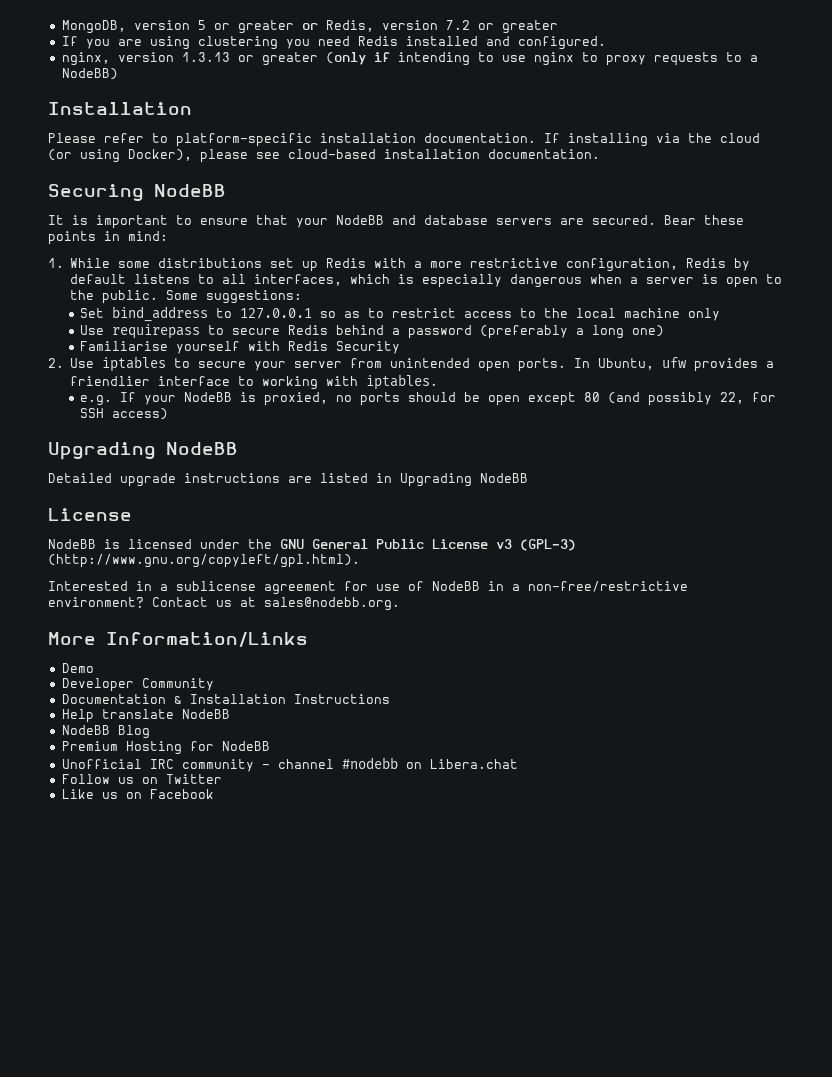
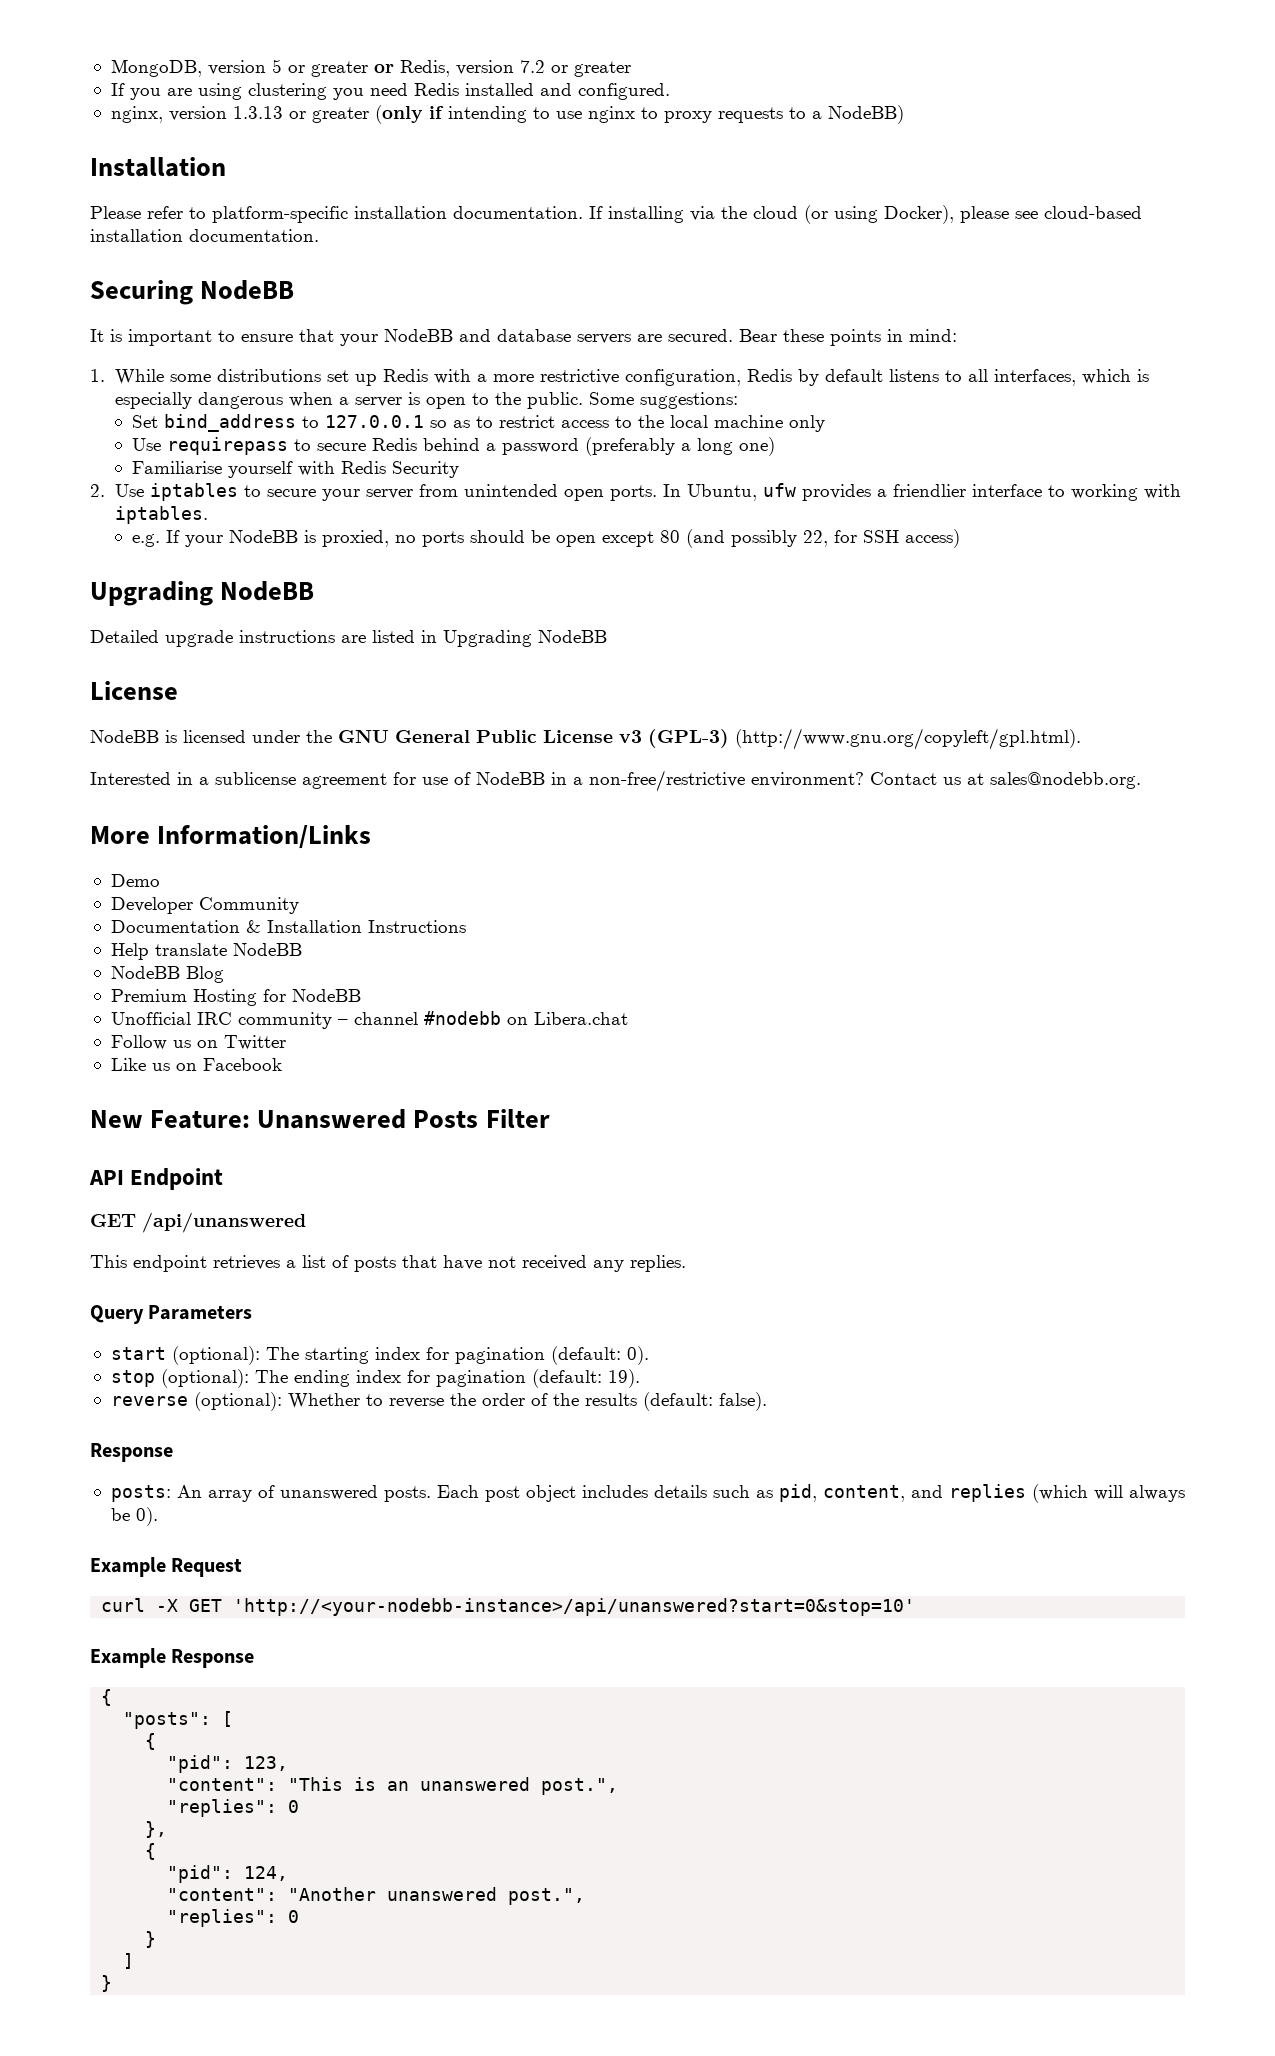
(214, 794) none -> [90,1109,550,1129] [89,1168,224,1190] [90,1212,306,1233] [90,1255,686,1272] [90,1305,253,1324] [110,1346,649,1365] [110,1369,640,1388] [110,1392,767,1411] [90,1443,173,1462] [110,1484,1185,1503] [110,1507,158,1526] [90,1557,243,1577] [101,1598,916,1616] [90,1648,255,1668] [101,1689,113,1706] [123,1711,234,1729] [145,1733,157,1750] [167,1755,289,1773] [167,1777,619,1795] [167,1799,300,1817] [145,1821,168,1838] [145,1843,157,1860] [167,1865,289,1883] [167,1887,586,1905] [167,1909,300,1927] [145,1931,157,1948] [123,1953,135,1969] [101,1975,113,1992] // New Feature: Unanswered Posts Filter // API Endpoint // GET /api/unanswered // This endpoint retrieves a list of posts that have not received any replies. // Query Parameters // start (optional): The starting index for pagination (default: 0). // stop (optional): The ending index for pagination (default: 19). // reverse (optional): Whether to reverse the order of the results (default: false). // Response // posts: An array of unanswered posts. Each post object includes details such as pid, content, and replies (which will always be 0). // Example Request // curl -X GET 'http://<your-nodebb-instance>/api/unanswered?start=0&stop=10' // Example Response // { // "posts": [ // { // "pid": 123, // "content": "This is an unanswered post.", // "replies": 0 // }, // { // "pid": 124, // "content": "Another unanswered post.", // "replies": 0 // } // ] // }

